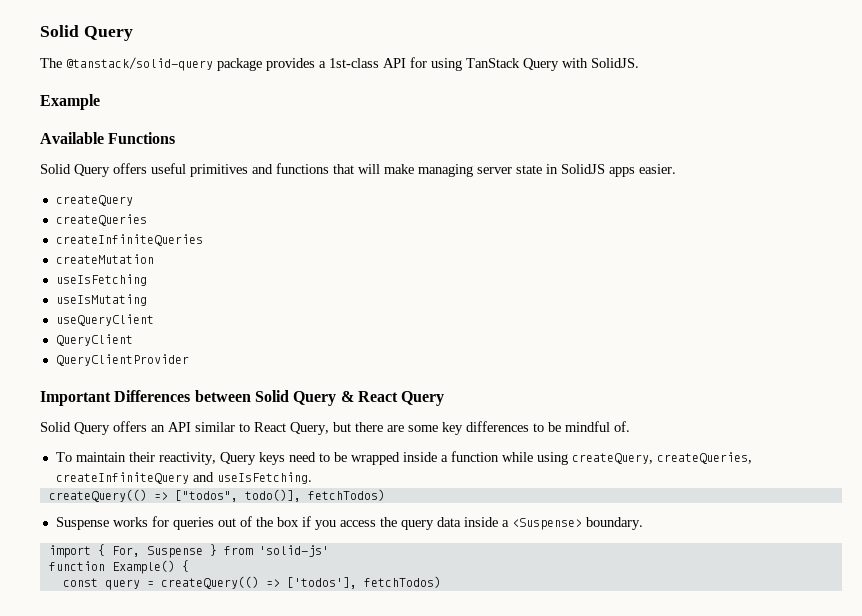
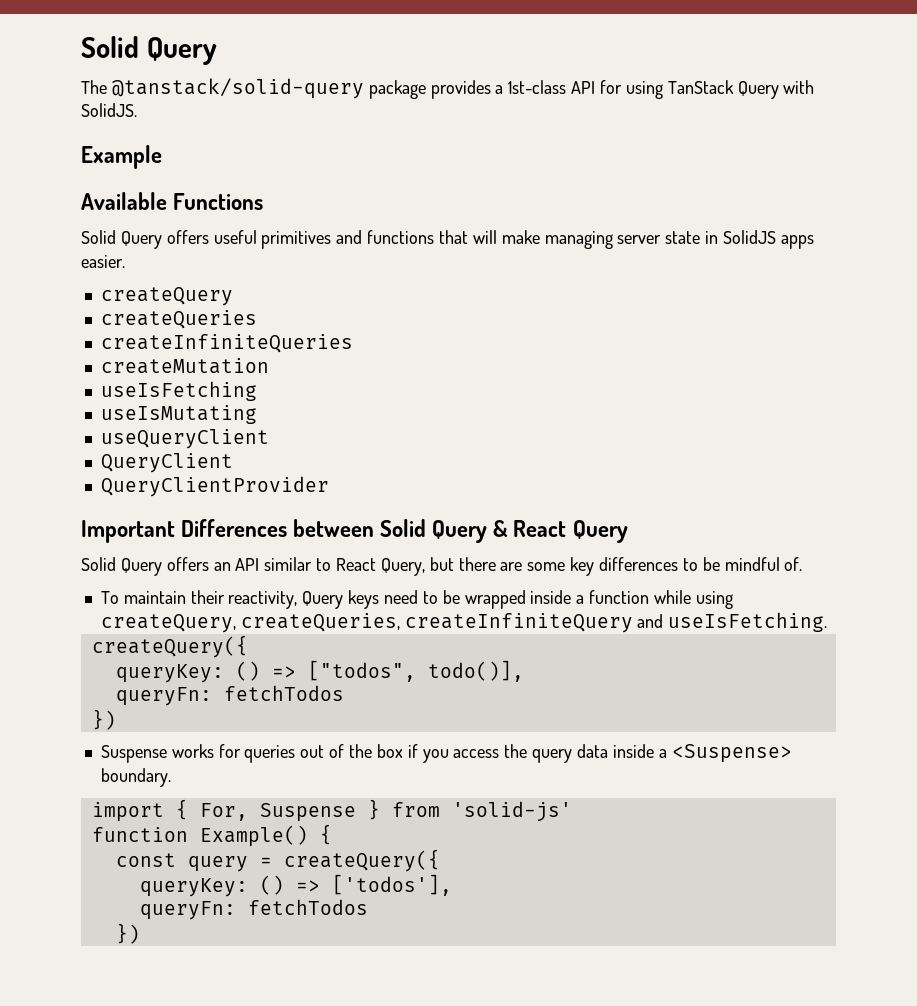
[48,489,147,502] createQuery(() -> [91,635,248,658] [115,661,260,683] createQuery({ // queryKey: ()
[307,489,385,501] fetchTodos) -> [115,685,344,706] [91,709,116,730] // queryFn: fetchTodos // })
[160,576,259,589] createQuery(() -> [283,849,440,872] [139,875,284,897] createQuery({ // queryKey: ()
[363,576,441,588] fetchTodos) -> [139,899,368,920] [115,923,140,944] // queryFn: fetchTodos // })

